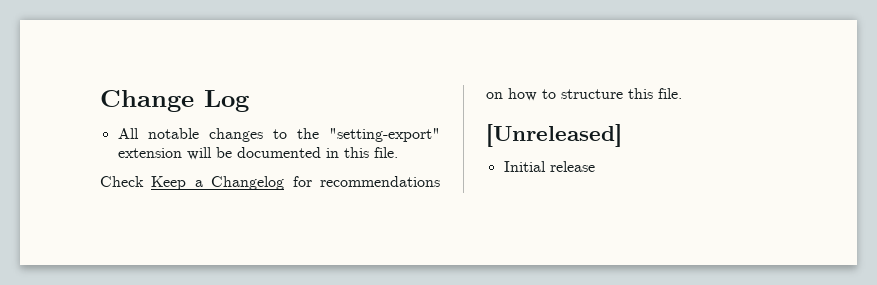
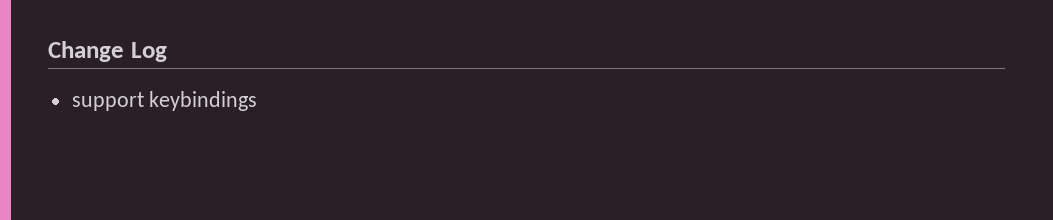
[117,128,440,142] [117,147,398,160] [100,176,440,190] [486,88,682,101] [486,124,622,147] [503,161,595,172] All notable changes to the "setting-export" extension will be documented in this file. // Check Keep a Changelog for recommendations on how to structure this file. // [Unreleased] // Initial release -> [71,91,258,111] support keybindings

